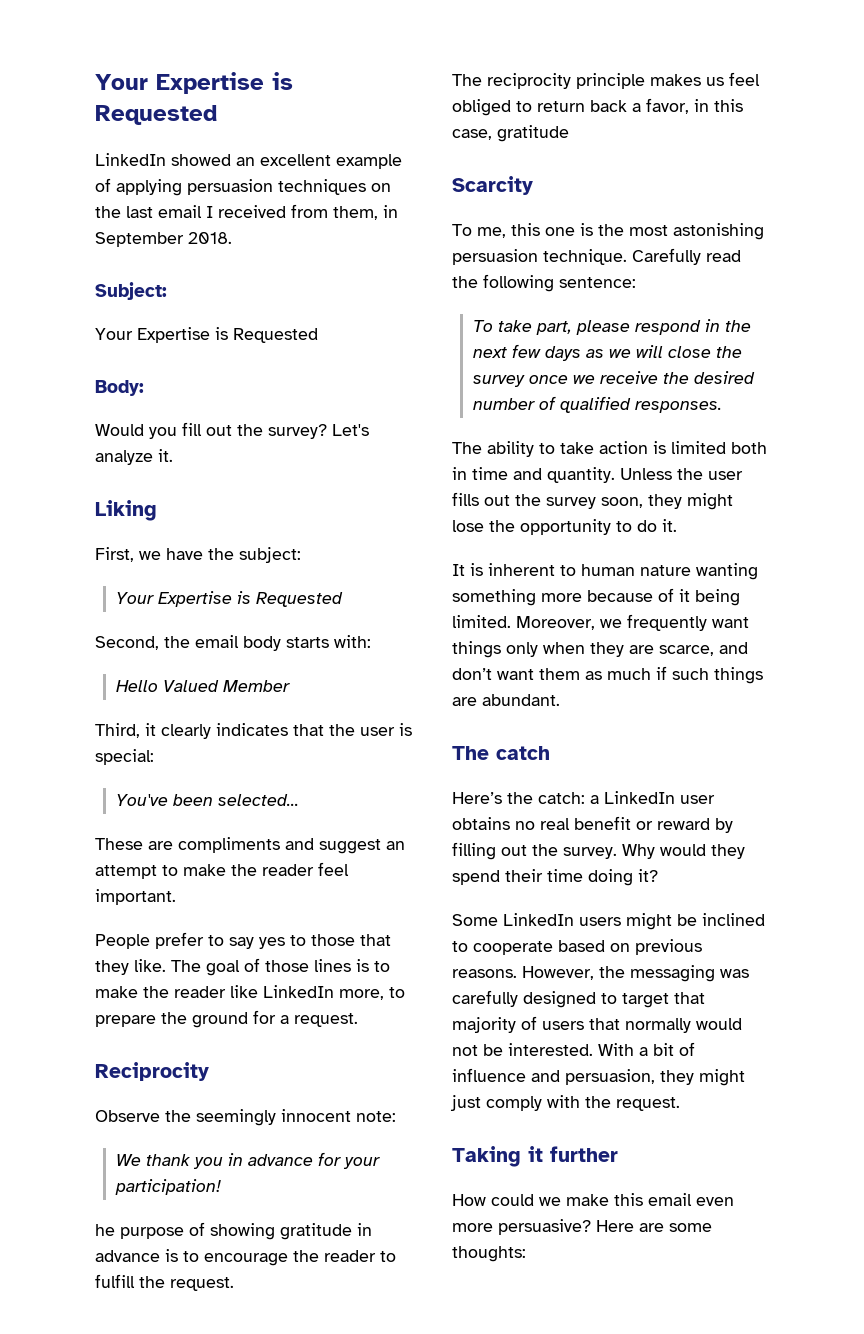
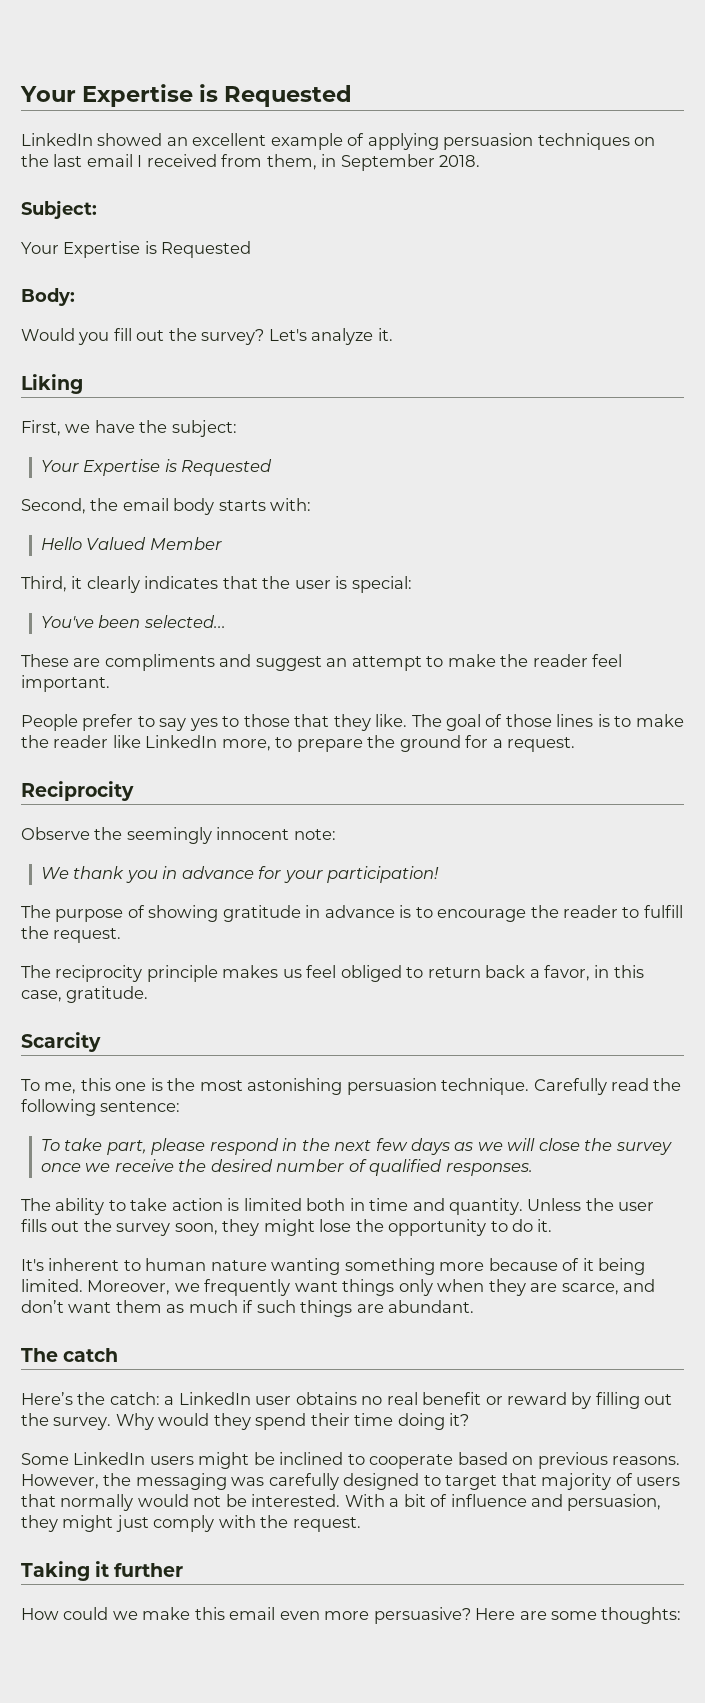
[95,1224,115,1236] he -> [21,905,51,918] The
[497,125,569,142] gratitude -> [66,986,149,1003] gratitude.
[452,563,483,576] It is -> [21,1259,44,1271] It's

